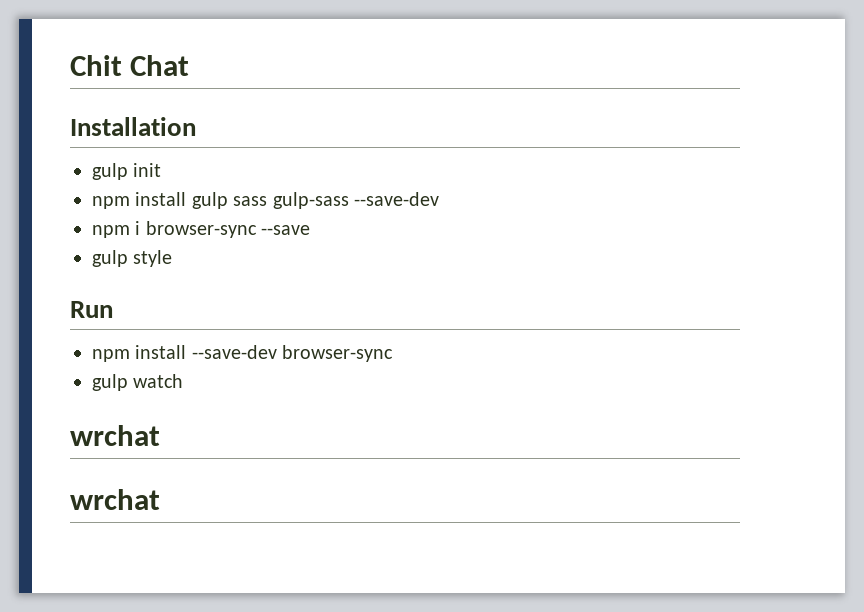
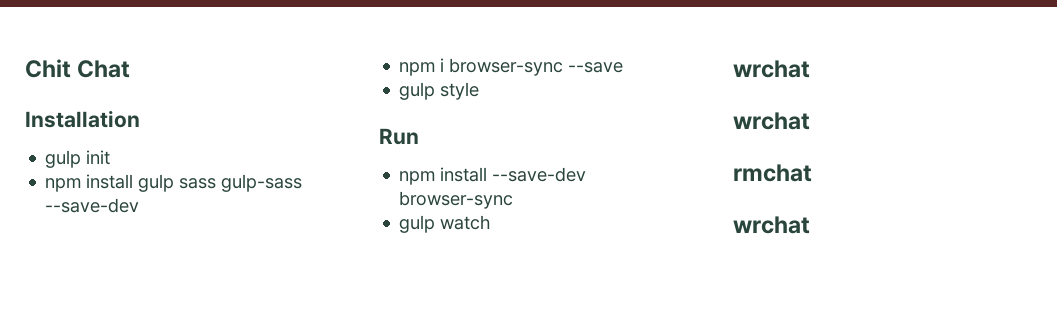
(160, 499) none -> [733,164,812,182] [733,216,810,234] // rmchat // wrchat

